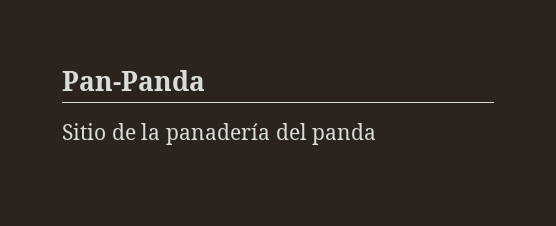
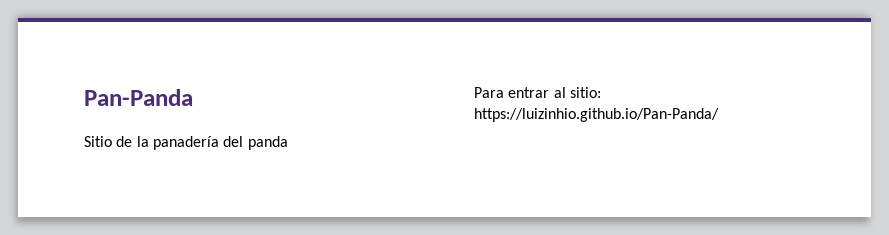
(377, 134) none -> [474,87,601,98] [474,108,719,122] // Para entrar al sitio: https://luizinhio.github.io/Pan-Panda/

